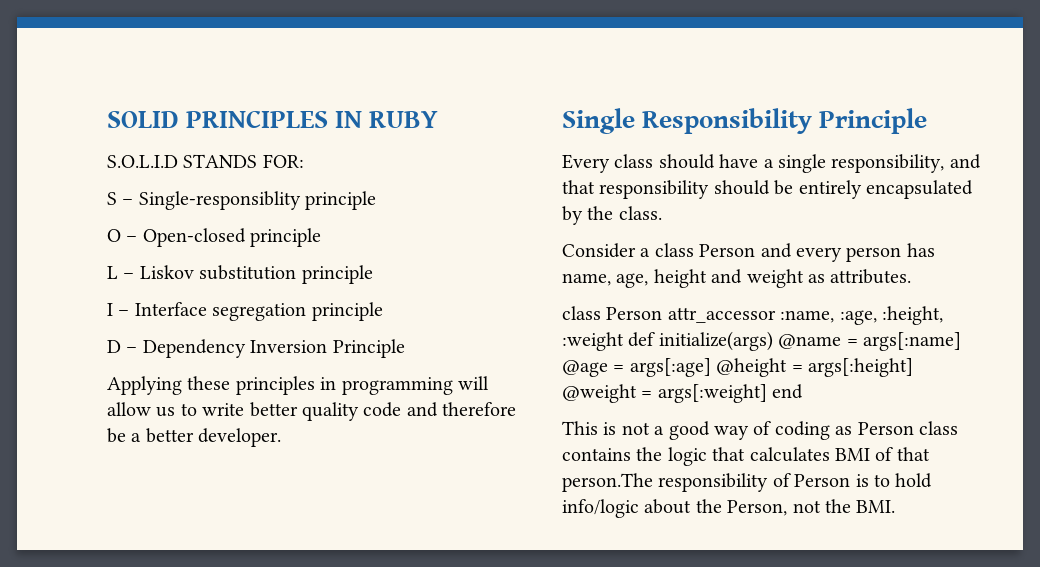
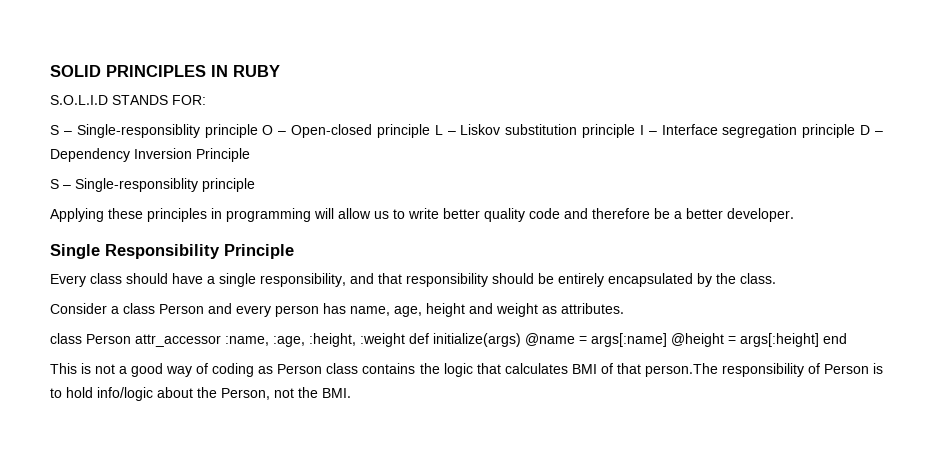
(377, 200) // -> (258, 131) none
(322, 237) // -> (430, 131) none
(373, 274) // -> (636, 131) none
(383, 311) // -> (856, 131) none
(405, 348) none -> [50,178,255,192] // S – Single-responsiblity principle
[562,358,913,377] [562,384,767,403] @age = args[:age] @height = args[:height] @weight = args[:weight] -> [671,333,819,347] @height = args[:height]

